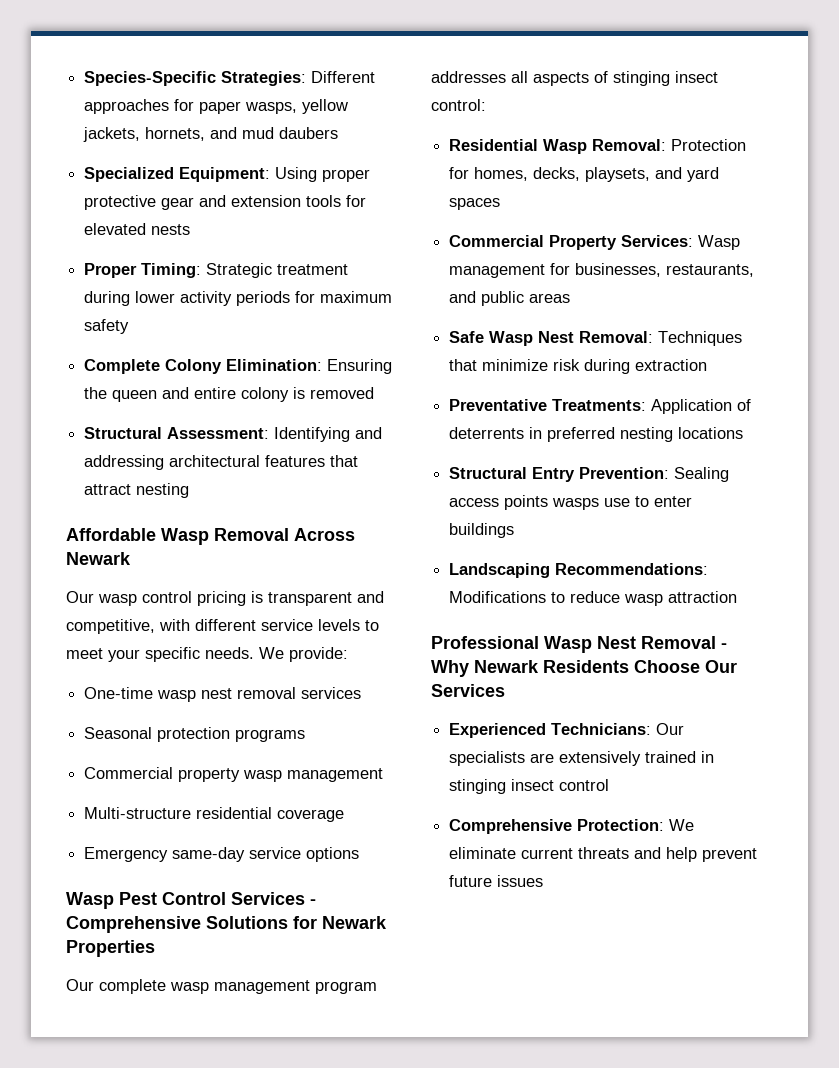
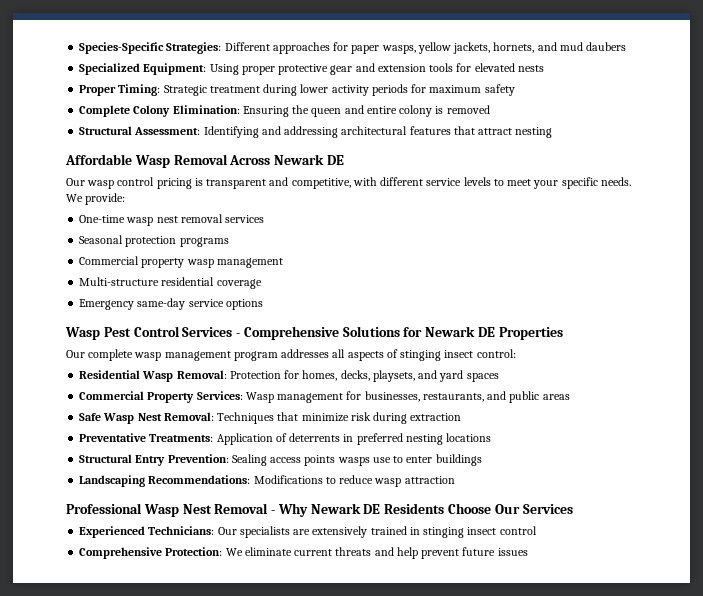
(131, 558) none -> [326,155,344,165] DE
(387, 922) none -> [478,327,496,337] DE
(539, 666) none -> [363,504,381,514] DE

